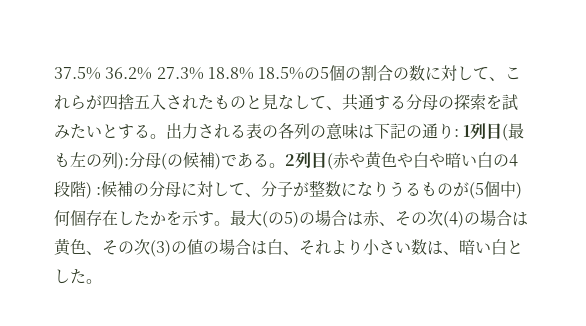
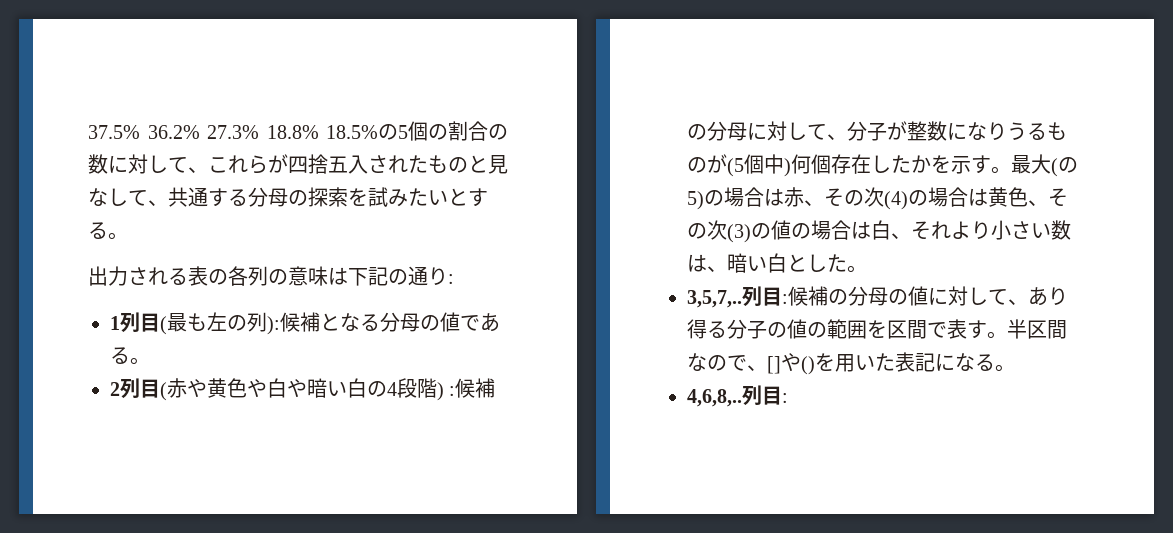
(166, 136) none -> (128, 236) //
(459, 133) none -> (454, 279) //
[129,152,221,170] 分母(の候補) -> [280,312,460,332] 候補となる分母の値
(285, 165) none -> (150, 361) //
(102, 281) none -> [687,286,1068,308] [687,319,1067,339] [687,352,1015,375] [687,385,788,407] // 3,5,7,..列目:候補の分母の値に対して、あり得る分子の値の範囲を区間で表す。半区間なので、[]や()を用いた表記になる。 // 4,6,8,..列目:

